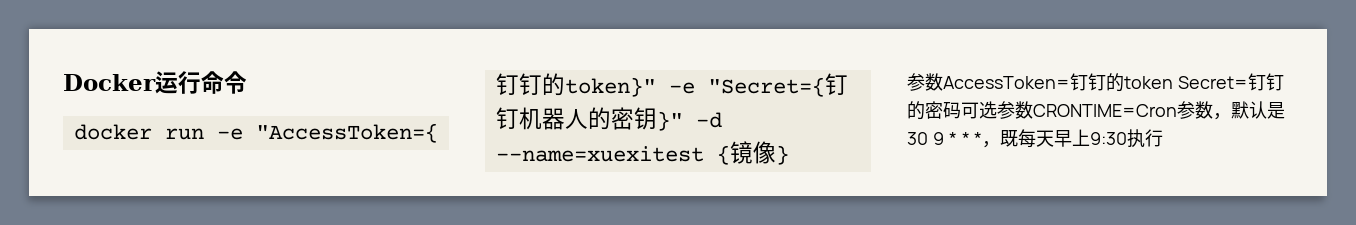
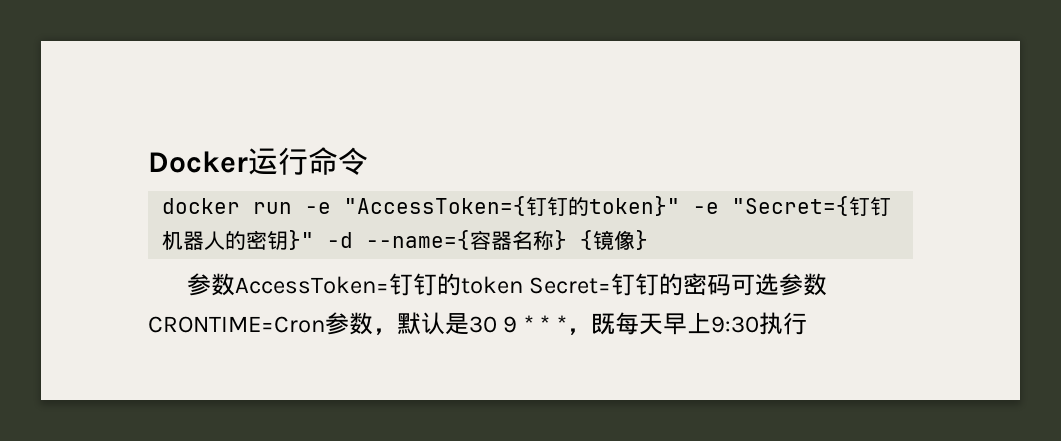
[495,146,704,162] --name=xuexitest -> [366,230,568,250] --name={容器名称}

